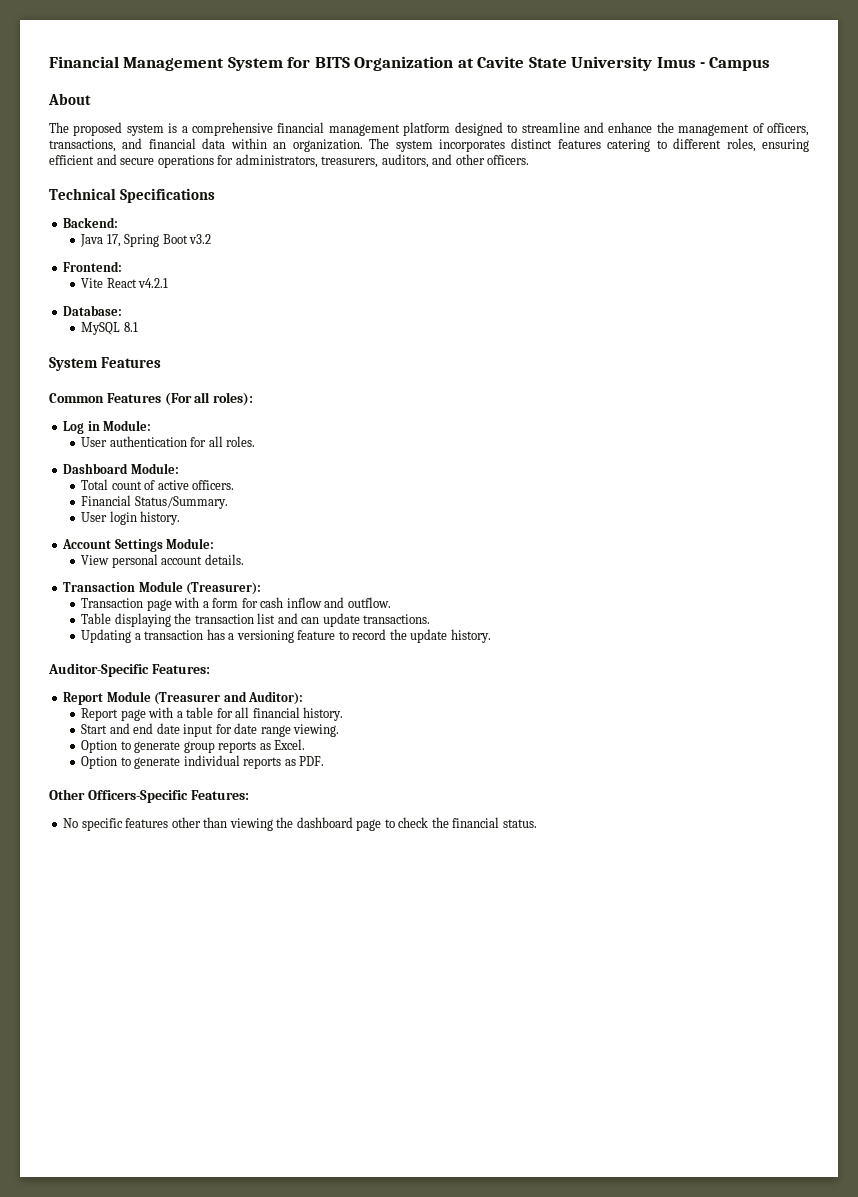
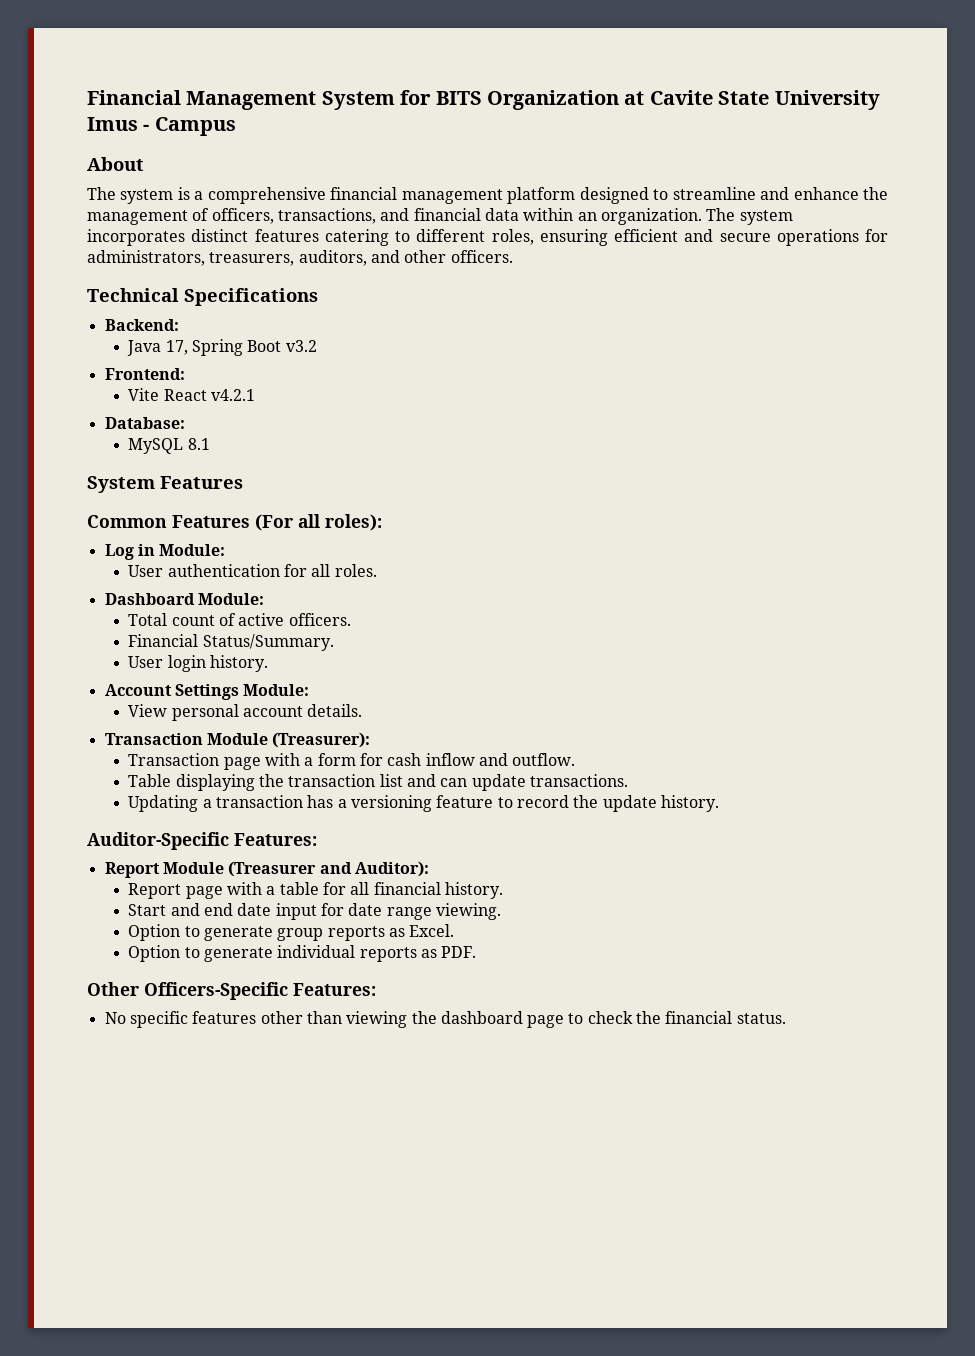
[73,122,123,136] proposed -> (116, 193) none

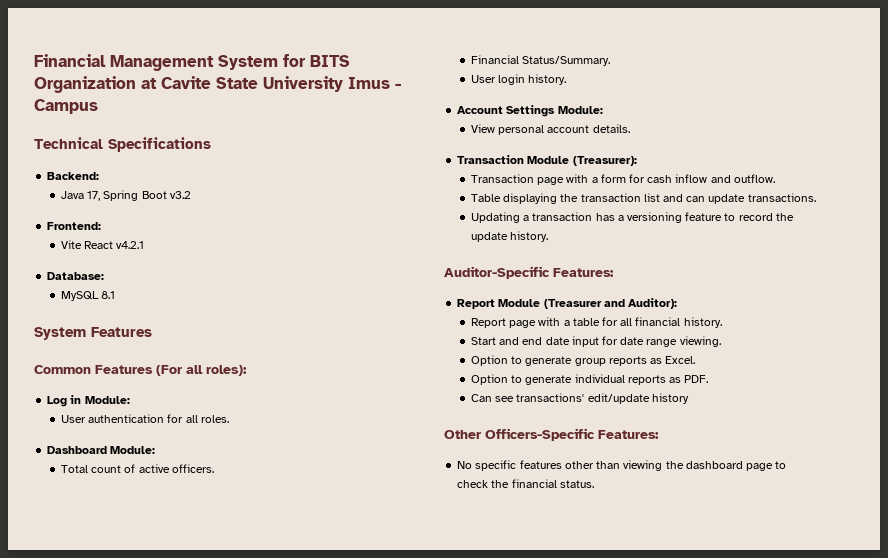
[87,157,144,171] [87,187,888,204] [87,208,793,225] [87,229,888,246] [87,250,513,266] // About // The system is a comprehensive financial management platform designed to streamline and enhance the management of officers, transactions, and financial data within an organization. The system incorporates distinct features catering to different roles, ensuring efficient and secure operations for administrators, treasurers, auditors, and other officers. -> (98, 106) none
(477, 952) none -> [470,393,689,404] // Can see transactions' edit/update history

